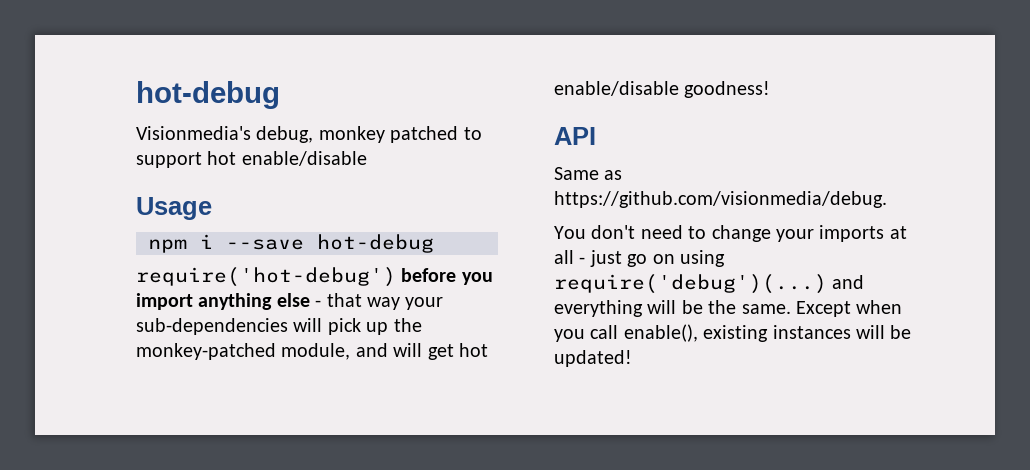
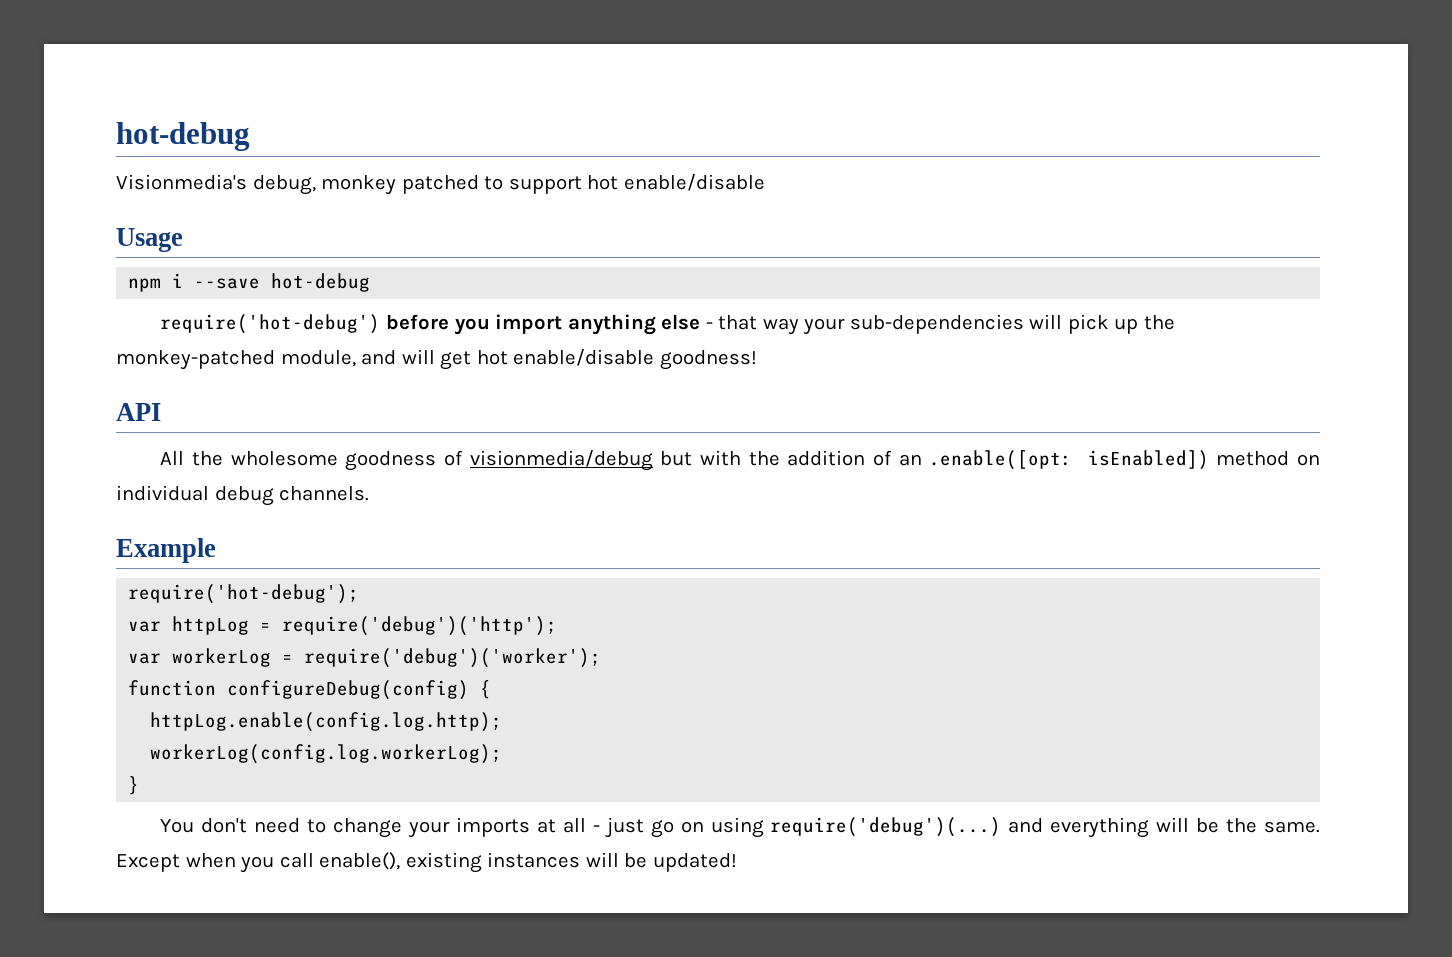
[554,167,623,180] [554,191,887,208] Same as https://github.com/visionmedia/debug. -> [160,450,1320,471] [116,485,370,506] [116,538,216,563] [128,584,360,604] [128,616,558,636] [128,648,602,668] [128,680,492,700] [150,712,503,732] [150,744,503,764] [128,776,140,795] All the wholesome goodness of visionmedia/debug but with the addition of an .enable([opt: isEnabled]) method on individual debug channels. // Example // require('hot-debug'); // var httpLog = require('debug')('http'); // var workerLog = require('debug')('worker'); // function configureDebug(config) { // httpLog.enable(config.log.http); // workerLog(config.log.workerLog); // }

